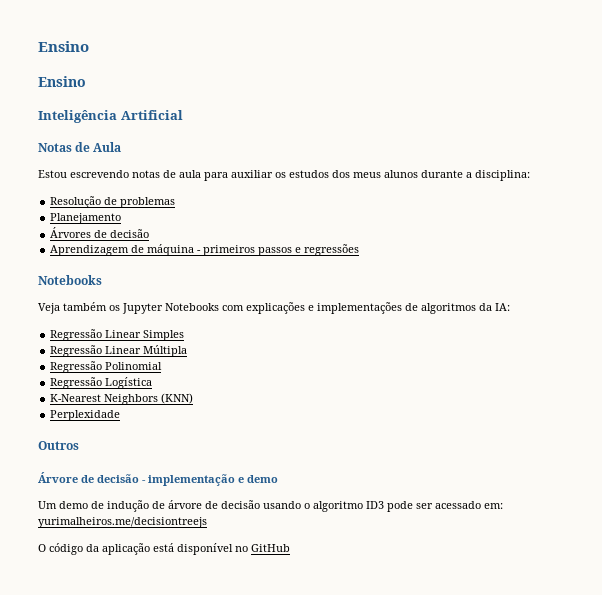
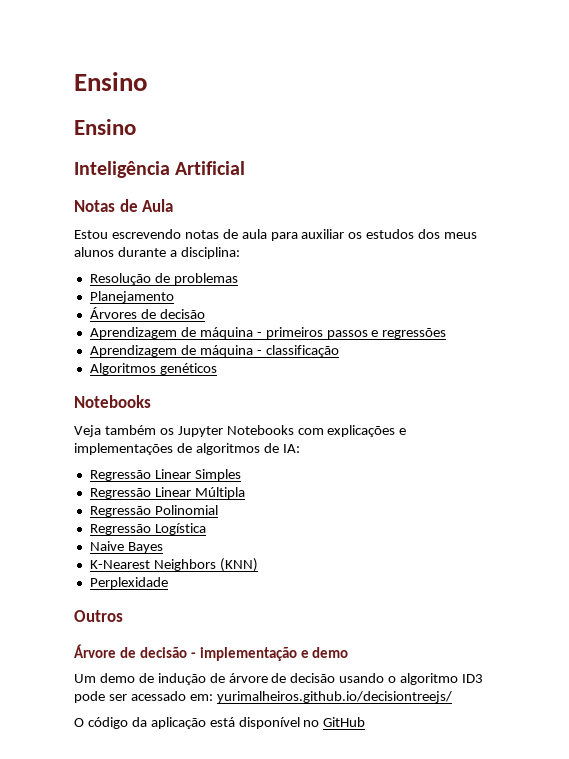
(360, 250) none -> [89,345,339,357] [89,363,217,375] // Aprendizagem de máquina - classificação // Algoritmos genéticos
[479,303,492,311] da -> [263,443,279,453] de
(153, 383) none -> [89,541,163,553] // Naive Bayes
[38,517,207,528] yurimalheiros.me/decisiontreejs -> [216,691,452,703] yurimalheiros.github.io/decisiontreejs/

